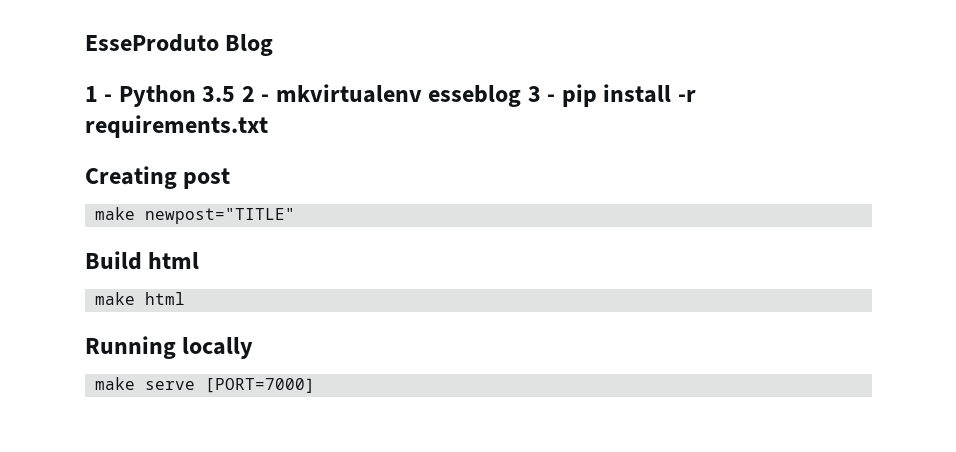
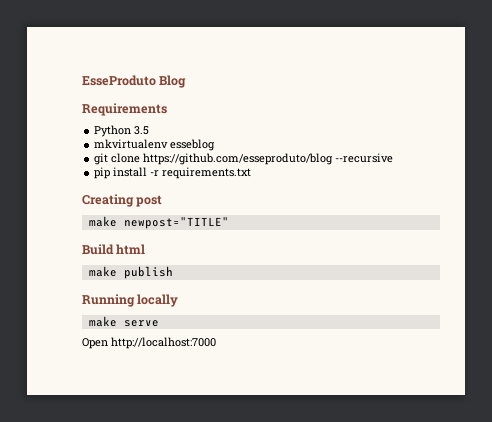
[85,86,113,102] 1 - -> [82,103,167,116] Requirements //
[241,86,270,102] 2 - -> (150, 130) //
[527,86,556,102] 3 - -> [94,153,394,165] // git clone https://github.com/esseproduto/blog --recursive //
[144,292,185,305] html -> [123,266,173,279] publish
[204,378,315,393] [PORT=7000] -> [82,337,216,349] // Open http://localhost:7000

